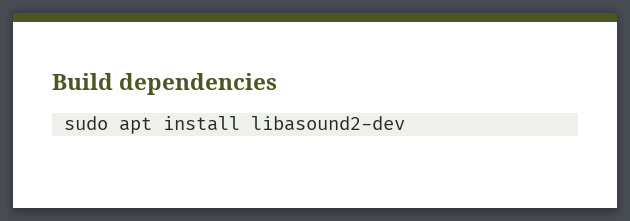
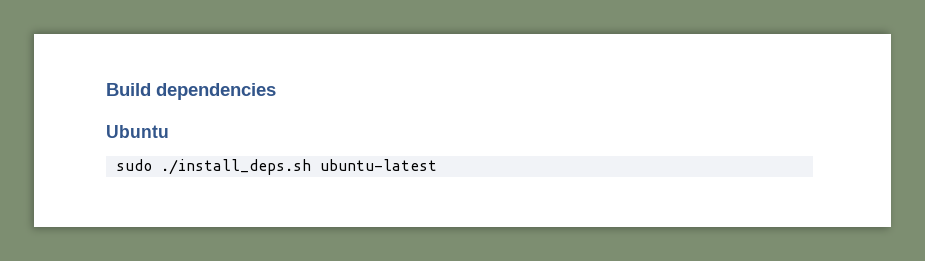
(278, 84) none -> [106,125,169,138] // Ubuntu
[119,116,405,134] apt install libasound2-dev -> [160,159,437,175] ./install_deps.sh ubuntu-latest

